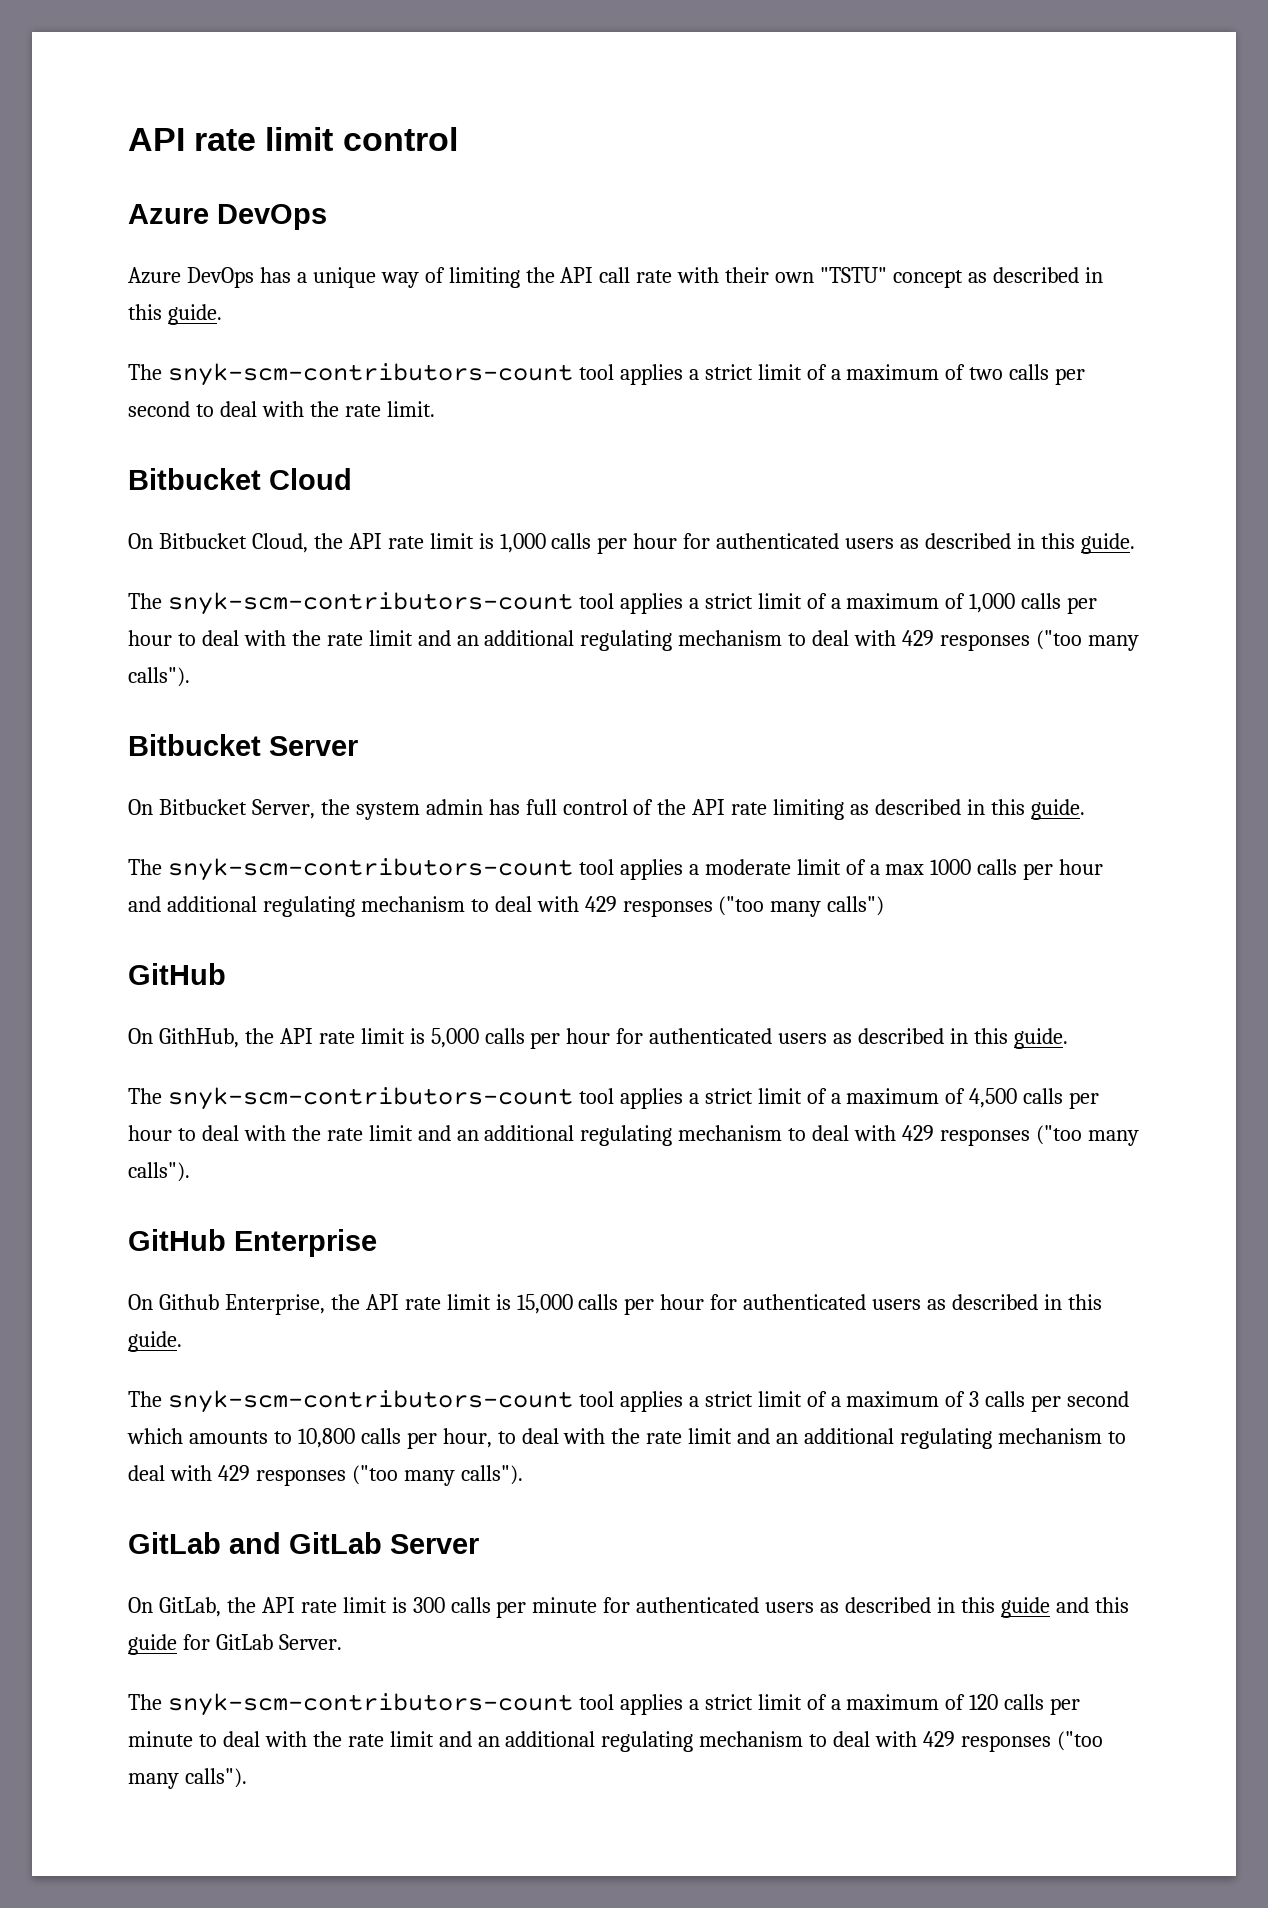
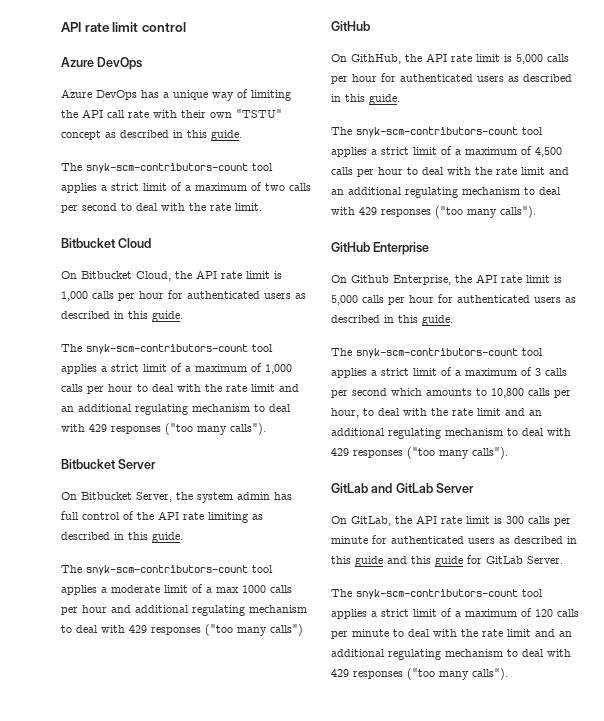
[516,1294,573,1314] 15,000 -> [331,295,358,305] 5,000

